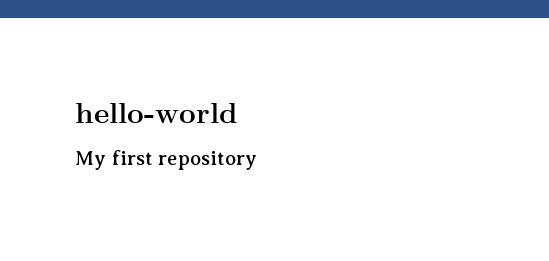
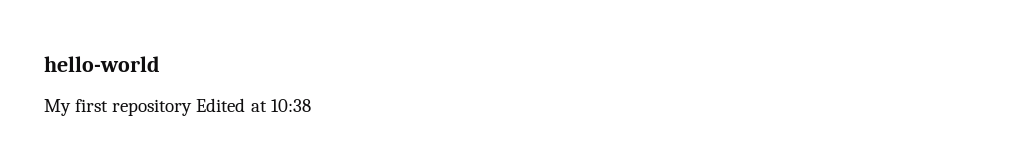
(258, 160) none -> [196,98,311,112] Edited at 10:38

